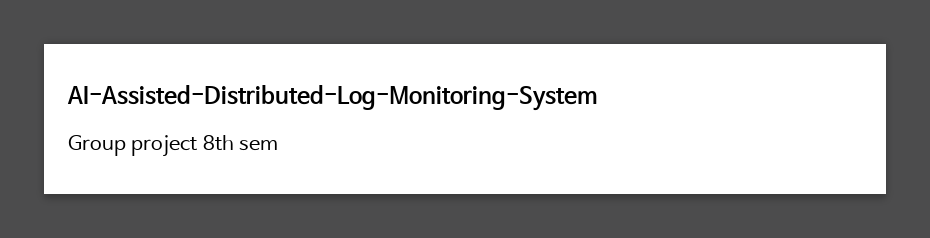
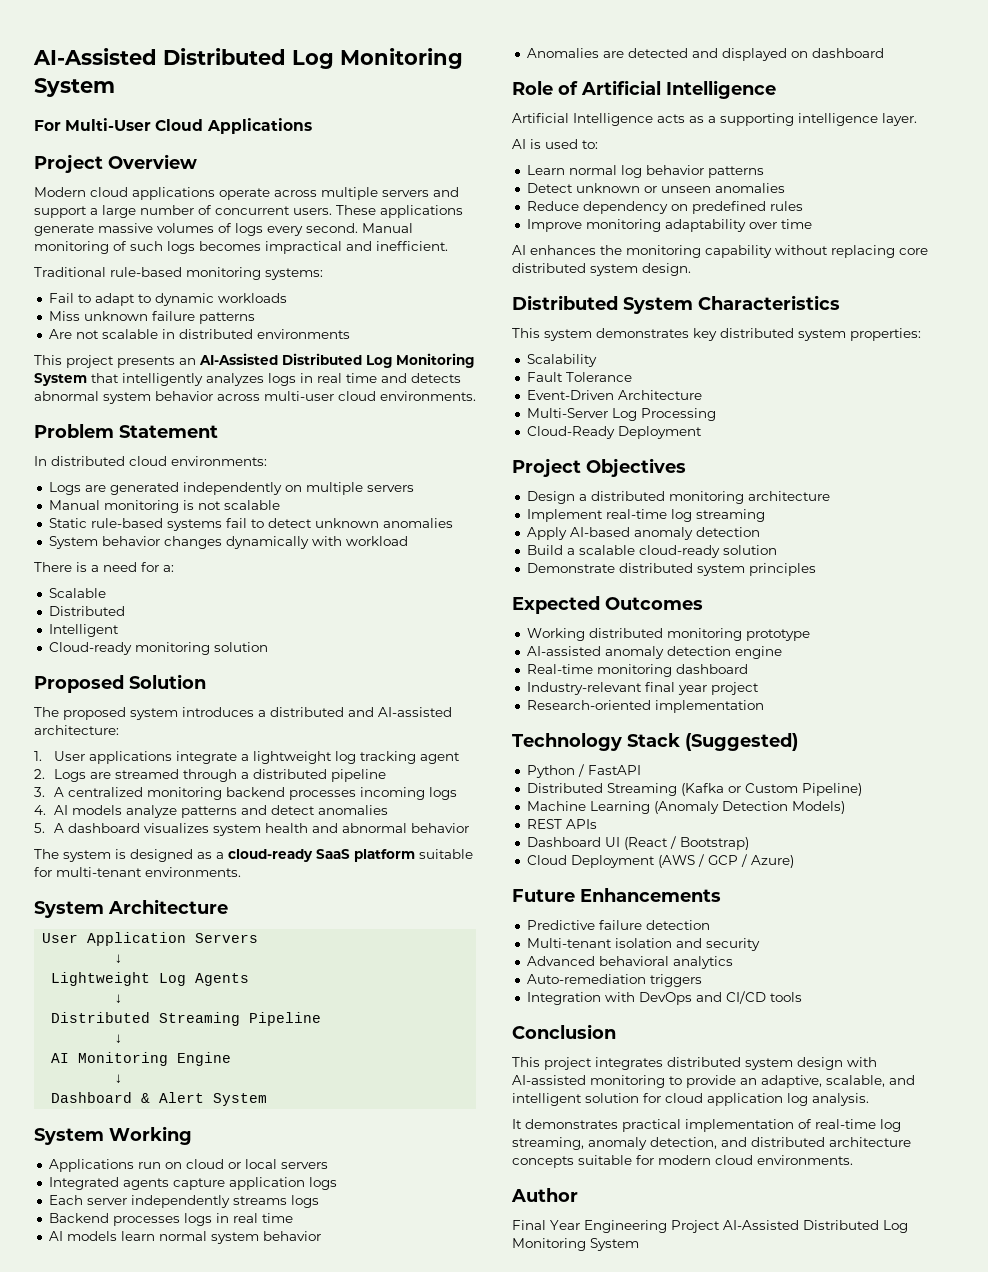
[67,85,598,111] [68,135,278,157] AI-Assisted-Distributed-Log-Monitoring-System // Group project 8th sem -> [33,48,463,69] [34,78,115,97] [34,118,312,134] [34,154,197,173] [34,187,459,200] [34,205,463,218] [34,223,413,236] [34,241,448,254] [34,267,323,280] [48,293,287,306] [48,311,255,324] [48,329,350,339] [34,353,474,368] [34,373,461,386] [34,391,476,404] [34,424,218,438] [34,456,267,466] [48,482,414,495] [48,500,280,513] [48,518,453,531] [48,536,408,549] [34,562,174,572] [48,588,106,598] [48,606,125,616] [48,624,119,637] [48,642,268,655] [34,674,206,693] [34,707,452,720] [34,725,119,735] [34,751,461,764] [34,769,387,782] [34,787,458,800] [34,805,389,818] [34,823,470,836] [34,849,473,862] [34,867,241,877] [34,899,228,918] [42,932,259,946] [114,954,124,963] [51,972,250,986] [114,994,124,1003] [51,1012,322,1026] [114,1034,124,1043] [51,1052,232,1066] [114,1074,124,1083] [51,1092,268,1106] [34,1126,192,1145] [48,1159,328,1172] [48,1177,337,1190] [48,1195,319,1208] [48,1213,293,1226] [48,1231,321,1244] [526,48,884,61] [512,80,776,99] [512,113,917,126] [512,139,598,149] [526,165,764,178] [526,183,785,193] [526,201,803,214] [526,219,812,232] [512,245,928,258] [512,263,691,276] [512,295,840,314] [512,328,921,341] [526,354,597,367] [526,372,632,382] [526,390,702,400] [526,408,716,421] [526,426,702,439] [512,458,686,477] [526,491,830,504] [526,509,765,522] [526,527,760,540] [526,545,777,558] [526,563,816,576] [512,596,703,614] [526,628,810,641] [526,646,782,659] [526,664,748,677] [526,682,759,695] [526,700,764,713] [512,733,798,751] [526,764,641,778] [526,783,862,796] [526,801,845,814] [526,819,597,829] [526,836,749,850] [526,854,794,868] [512,888,721,902] [526,920,710,930] [526,938,760,951] [526,956,733,969] [526,974,702,987] [526,991,802,1005] [512,1024,616,1039] [512,1057,877,1070] [512,1075,915,1088] [512,1093,869,1106] [512,1119,901,1132] [512,1137,911,1150] [512,1155,853,1168] [511,1188,578,1202] [512,1220,908,1233] [512,1238,639,1251] AI-Assisted Distributed Log Monitoring System // For Multi-User Cloud Applications // Project Overview // Modern cloud applications operate across multiple servers and support a large number of concurrent users. These applications generate massive volumes of logs every second. Manual monitoring of such logs becomes impractical and inefficient. // Traditional rule-based monitoring systems: // Fail to adapt to dynamic workloads // Miss unknown failure patterns // Are not scalable in distributed environments // This project presents an AI-Assisted Distributed Log Monitoring System that intelligently analyzes logs in real time and detects abnormal system behavior across multi-user cloud environments. // Problem Statement // In distributed cloud environments: // Logs are generated independently on multiple servers // Manual monitoring is not scalable // Static rule-based systems fail to detect unknown anomalies // System behavior changes dynamically with workload // There is a need for a: // Scalable // Distributed // Intelligent // Cloud-ready monitoring solution // Proposed Solution // The proposed system introduces a distributed and AI-assisted architecture: // 1. User applications integrate a lightweight log tracking agent // 2. Logs are streamed through a distributed pipeline // 3. A centralized monitoring backend processes incoming logs // 4. AI models analyze patterns and detect anomalies // 5. A dashboard visualizes system health and abnormal behavior // The system is designed as a cloud-ready SaaS platform suitable for multi-tenant environments. // System Architecture // User Application Servers // ↓ // Lightweight Log Agents // ↓ // Distributed Streaming Pipeline // ↓ // AI Monitoring Engine // ↓ // Dashboard & Alert System // System Working // Applications run on cloud or local servers // Integrated agents capture application logs // Each server independently streams logs // Backend processes logs in real time // AI models learn normal system behavior // Anomalies are detected and displayed on dashboard // Role of Artificial Intelligence // Artificial Intelligence acts as a supporting intelligence layer. // AI is used to: // Learn normal log behavior patterns // Detect unknown or unseen anomalies // Reduce dependency on predefined rules // Improve monitoring adaptability over time // AI enhances the monitoring capability without replacing core distributed system design. // Distributed System Characteristics // This system demonstrates key distributed system properties: // Scalability // Fault Tolerance // Event-Driven Architecture // Multi-Server Log Processing // Cloud-Ready Deployment // Project Objectives // Design a distributed monitoring architecture // Implement real-time log streaming // Apply AI-based anomaly detection // Build a scalable cloud-ready solution // Demonstrate distributed system principles // Expected Outcomes // Working distributed monitoring prototype // AI-assisted anomaly detection engine // Real-time monitoring dashboard // Industry-relevant final year project // Research-oriented implementation // Technology Stack (Suggested) // Python / FastAPI // Distributed Streaming (Kafka or Custom Pipeline) // Machine Learning (Anomaly Detection Models) // REST APIs // Dashboard UI (React / Bootstrap) // Cloud Deployment (AWS / GCP / Azure) // Future Enhancements // Predictive failure detection // Multi-tenant isolation and security // Advanced behavioral analytics // Auto-remediation triggers // Integration with DevOps and CI/CD tools // Conclusion // This project integrates distributed system design with AI-assisted monitoring to provide an adaptive, scalable, and intelligent solution for cloud application log analysis. // It demonstrates practical implementation of real-time log streaming, anomaly detection, and distributed architecture concepts suitable for modern cloud environments. // Author // Final Year Engineering Project AI-Assisted Distributed Log Monitoring System

